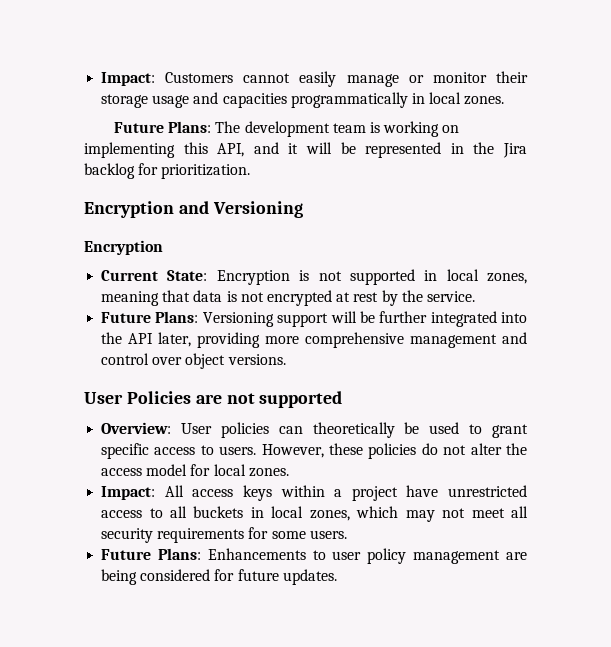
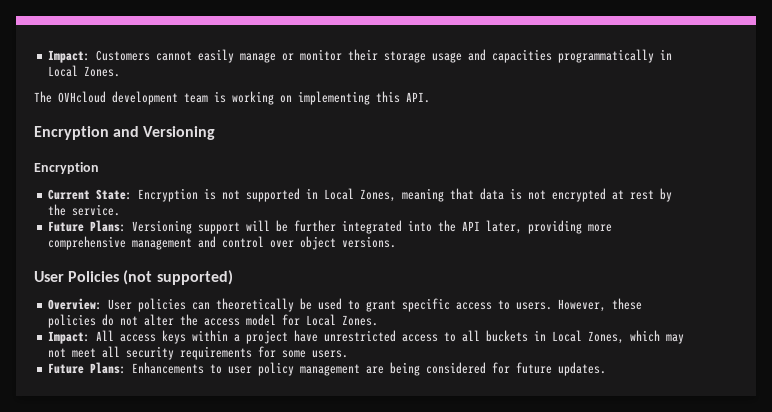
[429,92,505,105] [113,121,241,133] local zones. // Future Plans: The -> [48,65,121,77] [34,91,106,103] Local Zones. // The OVHcloud
[217,142,527,158] [84,163,251,179] API, and it will be represented in the Jira backlog for prioritization. -> [406,92,430,103] API.
[446,269,527,284] local zones, -> [324,188,397,202] Local Zones,
[195,391,343,408] are not supported -> [123,270,233,285] (not supported)
[213,464,289,477] local zones. -> [306,314,379,326] Local Zones.
[271,506,350,521] local zones, -> [552,330,625,344] Local Zones,

